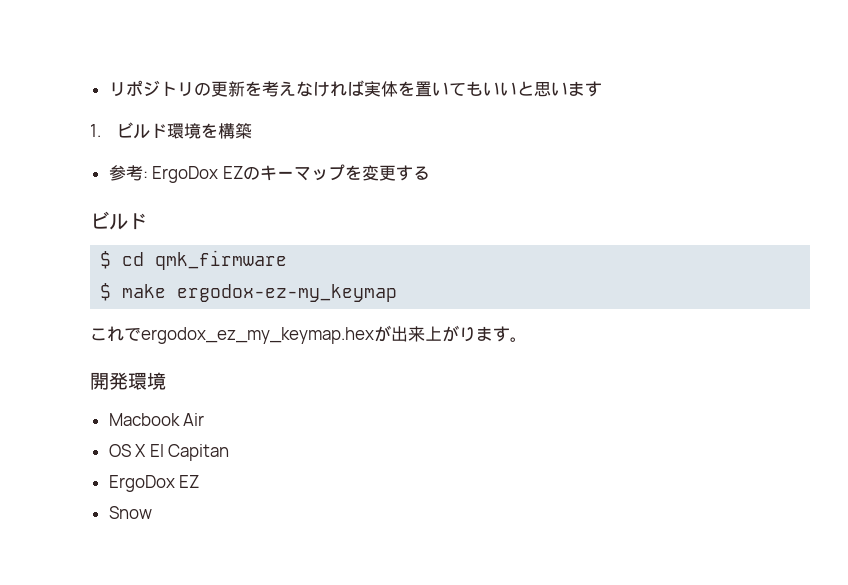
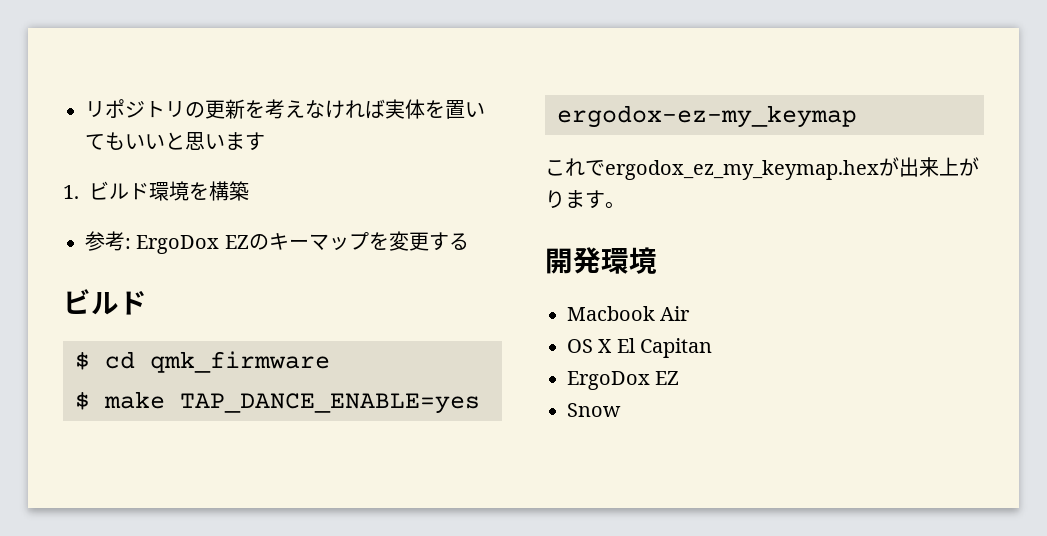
(167, 291) none -> [180,393,480,414] TAP_DANCE_ENABLE=yes

